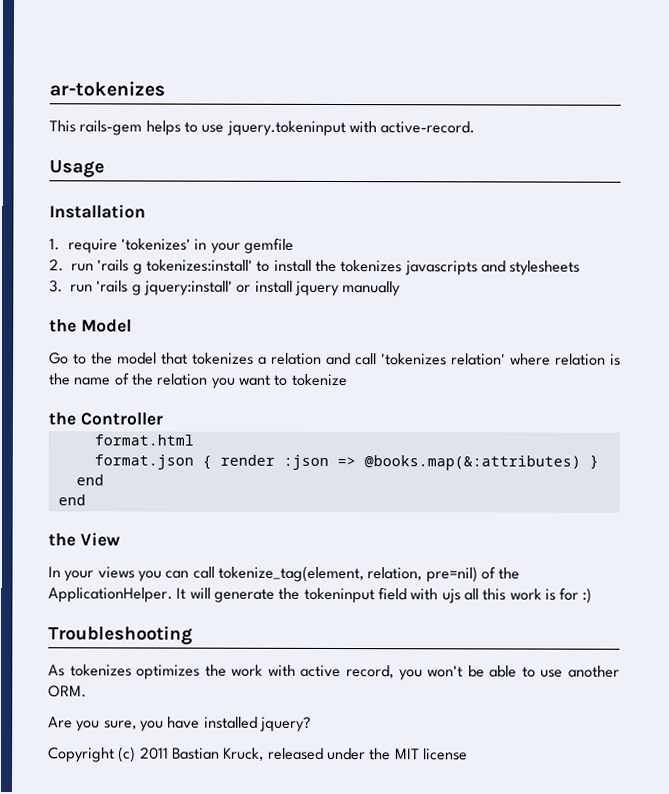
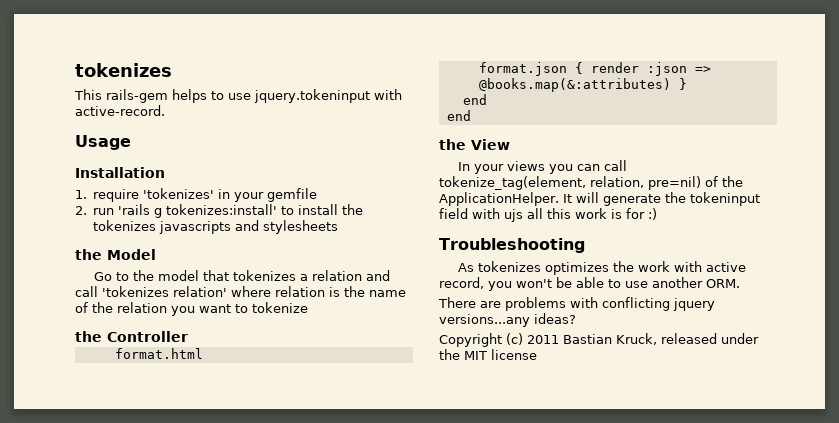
[49,81,165,97] ar-tokenizes -> [75,63,172,77] tokenizes
[49,280,402,297] // 3. run 'rails g jquery:install' or install jquery manually -> (339, 227) none
[48,716,311,732] Are you sure, you have installed jquery? -> [438,297,715,311] [439,313,576,327] There are problems with conflicting jquery versions...any ideas?

